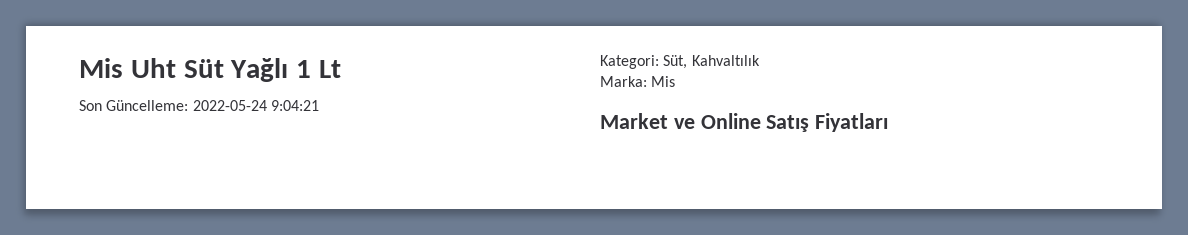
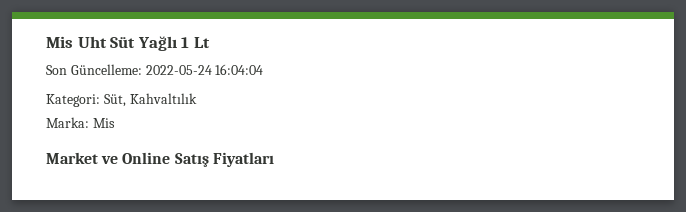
[270,100,319,111] 9:04:21 -> [215,64,264,75] 16:04:04

